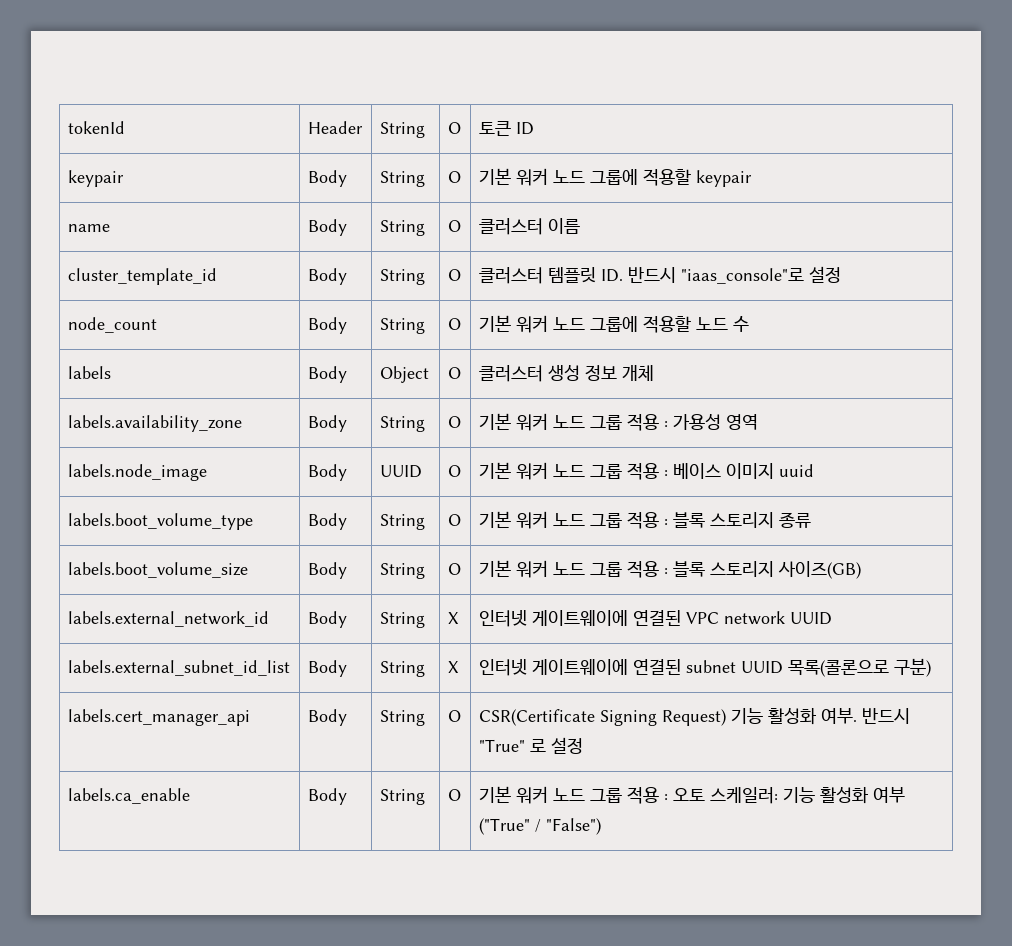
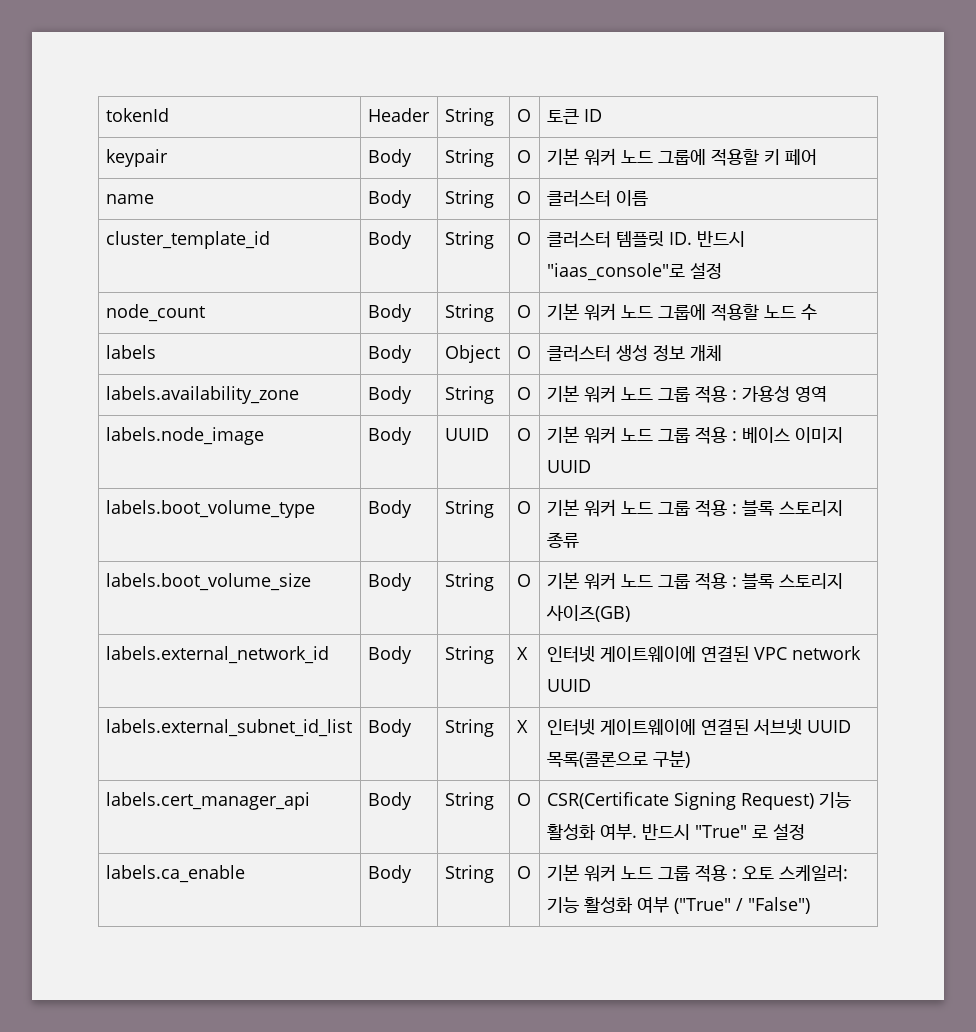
[695,170,752,187] keypair -> [763,149,817,165] 키 페어
[778,464,814,477] uuid -> [546,460,591,473] UUID
[685,660,736,673] subnet -> [752,719,802,735] 서브넷

